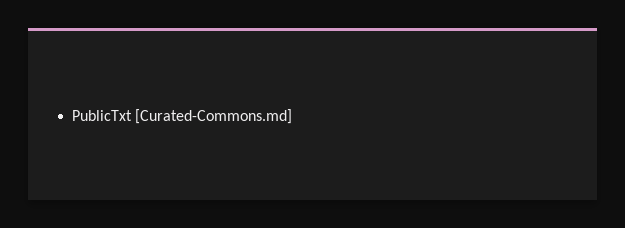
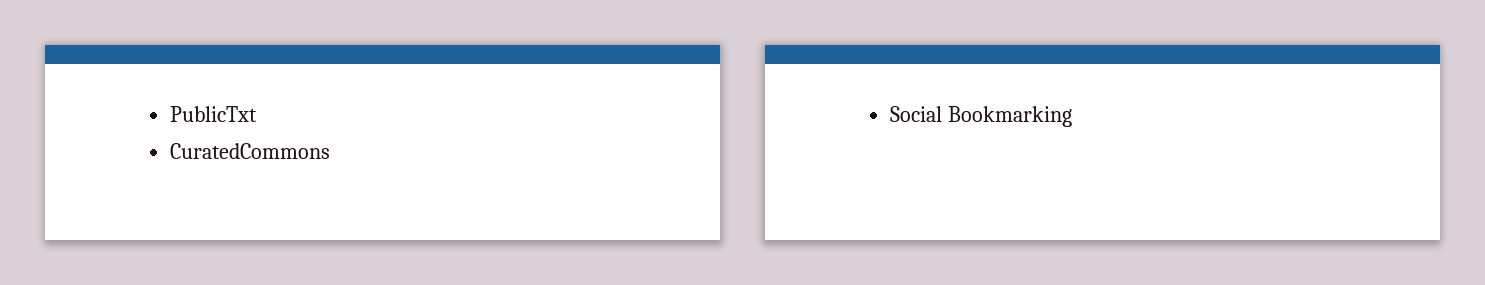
[135,109,293,124] [Curated-Commons.md] -> [170,143,331,159] [890,106,1073,127] // CuratedCommons // Social Bookmarking

